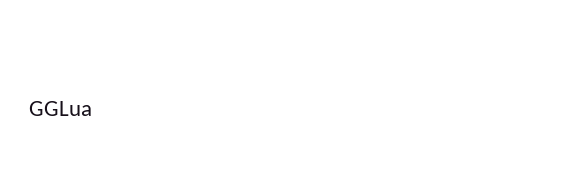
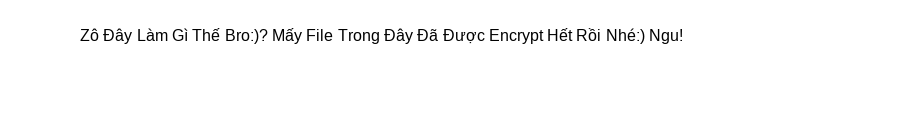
[29,101,92,116] GGLua -> [80,28,684,44] Zô Đây Làm Gì Thế Bro:)? Mấy File Trong Đây Đã Được Encrypt Hết Rồi Nhé:) Ngu!

